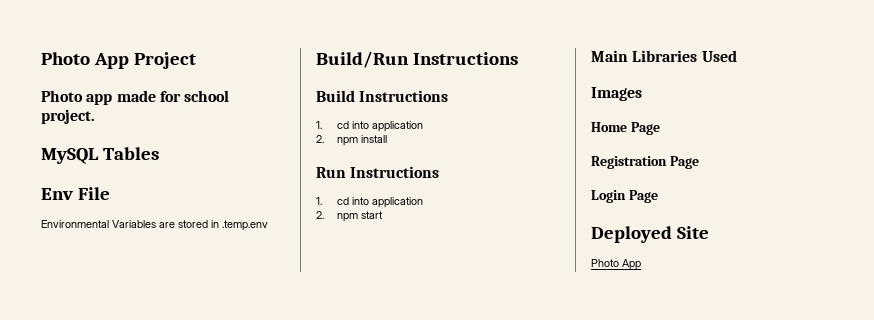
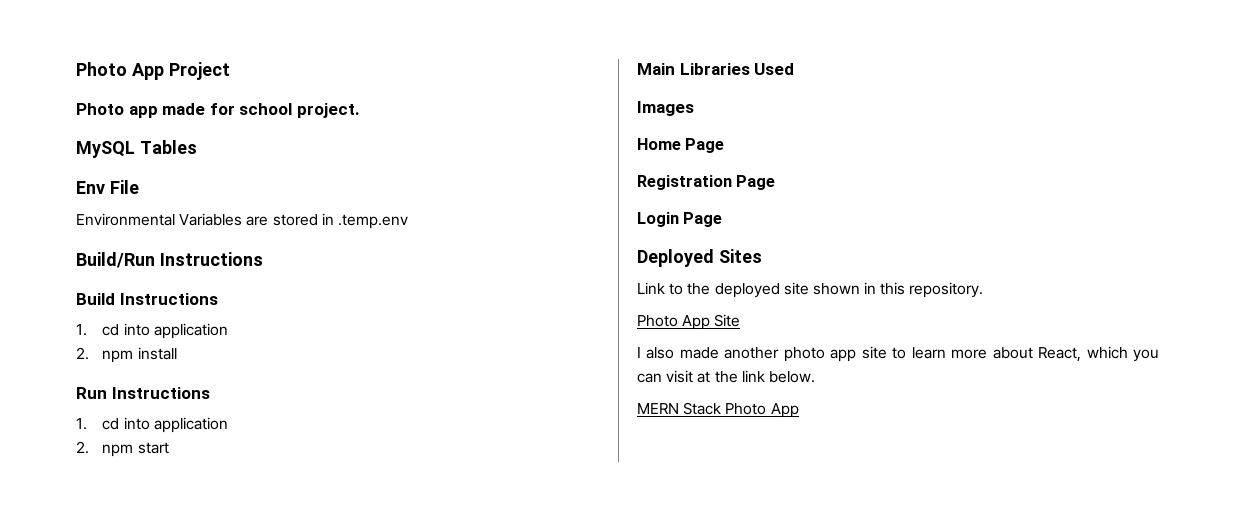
[676,226,709,239] Site // -> [718,249,762,263] [637,282,984,298] [637,314,741,330] [637,346,1159,362] [637,370,815,383] [637,402,722,415] Sites // Link to the deployed site shown in this repository. // Photo App Site // I also made another photo app site to learn more about React, which you can visit at the link below. // MERN Stack

